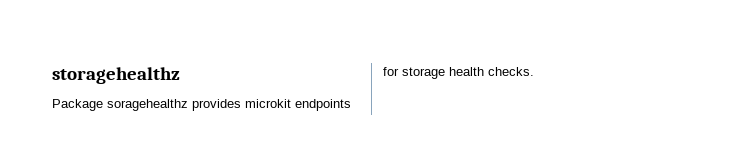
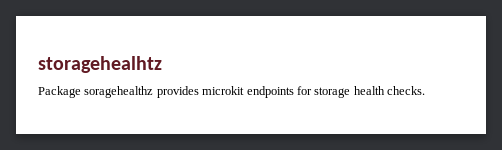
[52,67,180,84] storagehealthz -> [38,56,162,73] storagehealhtz

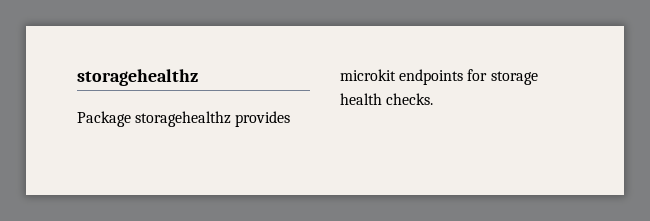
[38,56,162,73] storagehealhtz -> [77,69,198,86] storagehealthz
[84,86,154,98] soragehealthz -> [135,111,232,127] storagehealthz

